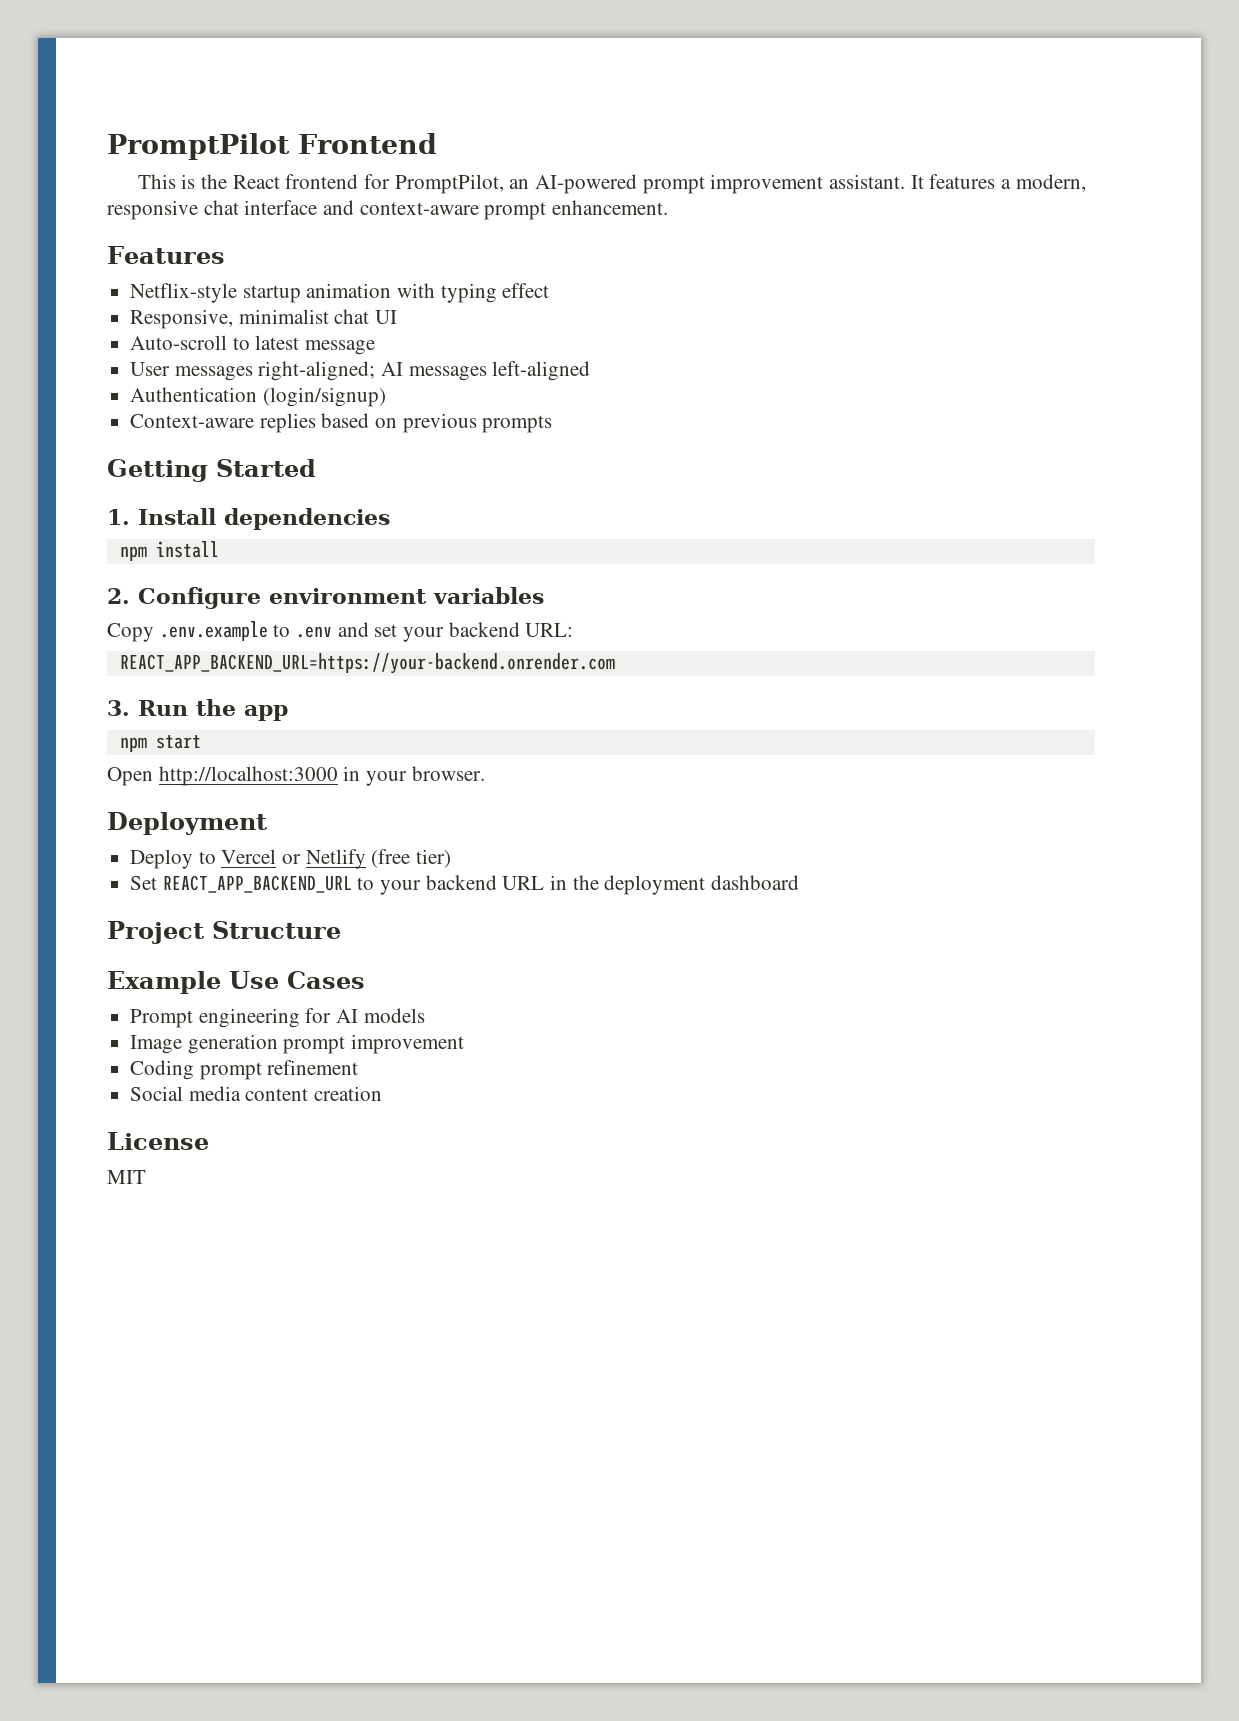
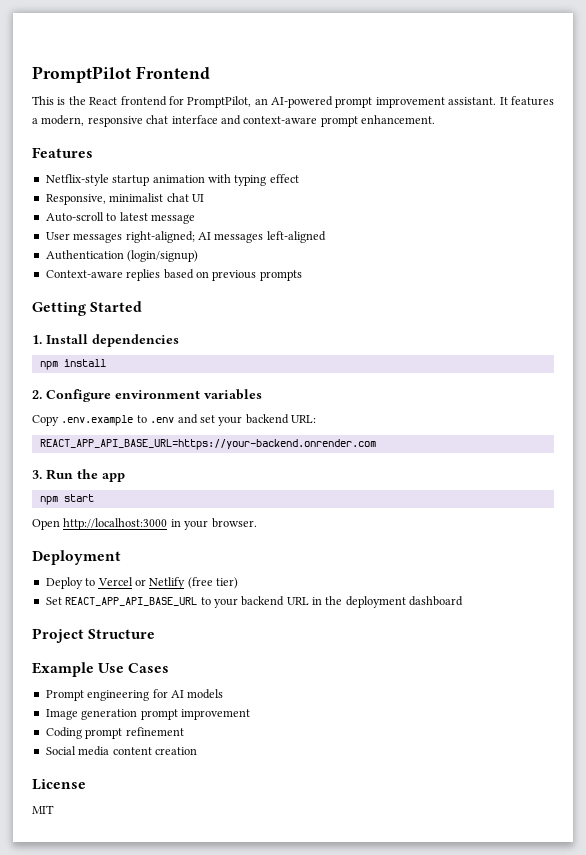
[119,653,615,674] REACT_APP_BACKEND_URL=https://your-backend.onrender.com -> [39,439,376,450] REACT_APP_API_BASE_URL=https://your-backend.onrender.com
[162,875,352,893] REACT_APP_BACKEND_URL -> [65,597,198,606] REACT_APP_API_BASE_URL

